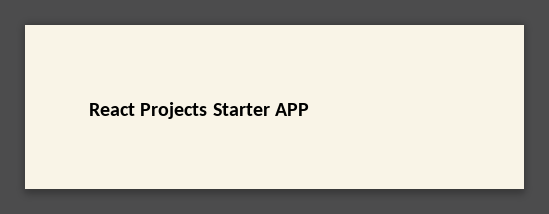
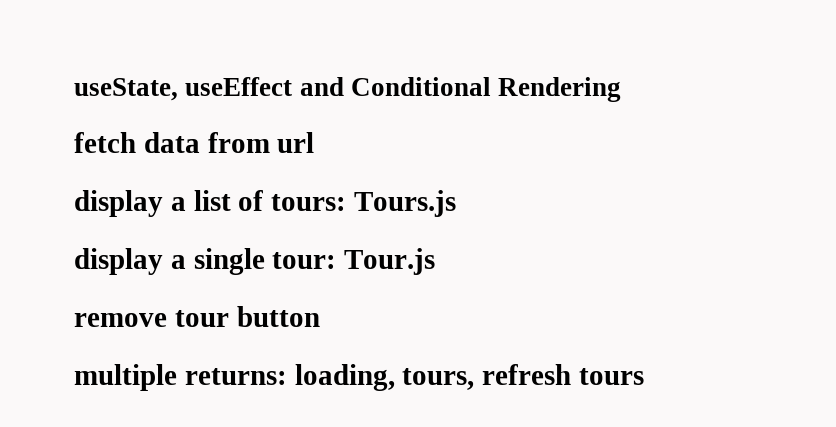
[89,102,309,119] React Projects Starter APP -> [74,77,622,102] [74,132,315,153] [74,190,457,217] [74,248,436,275] [74,306,320,327] [74,364,645,391] useState, useEffect and Conditional Rendering // fetch data from url // display a list of tours: Tours.js // display a single tour: Tour.js // remove tour button // multiple returns: loading, tours, refresh tours

